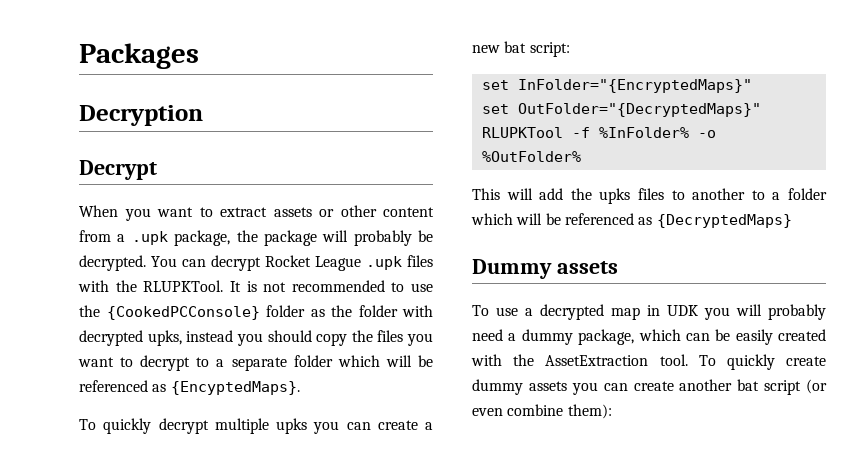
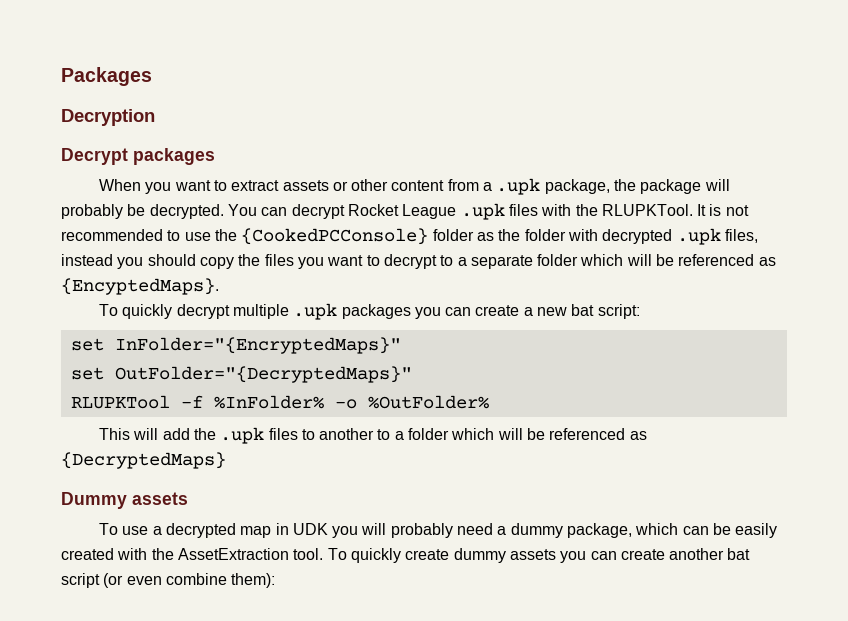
(157, 170) none -> [133,148,215,165] packages
[147,330,182,346] upks, -> [676,228,758,245] .upk files,
[276,418,307,434] upks -> [293,303,411,320] .upk packages
[599,188,631,204] upks -> [220,427,265,444] .upk

